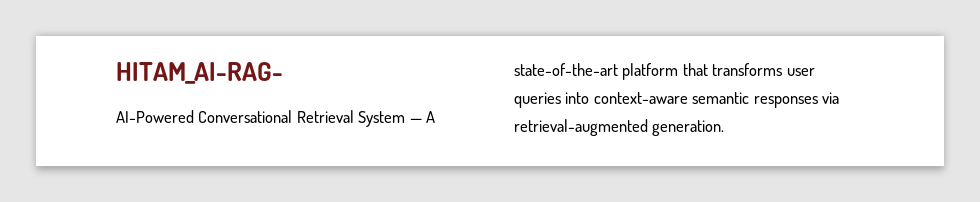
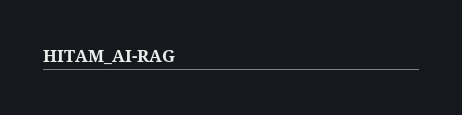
[116,62,283,84] [116,110,436,127] [514,63,815,80] [514,92,840,108] [514,119,725,136] HITAM_AI-RAG- // AI-Powered Conversational Retrieval System — A state-of-the-art platform that transforms user queries into context-aware semantic responses via retrieval-augmented generation. -> [43,50,175,65] HITAM_AI-RAG

